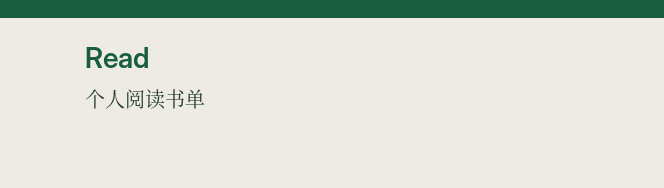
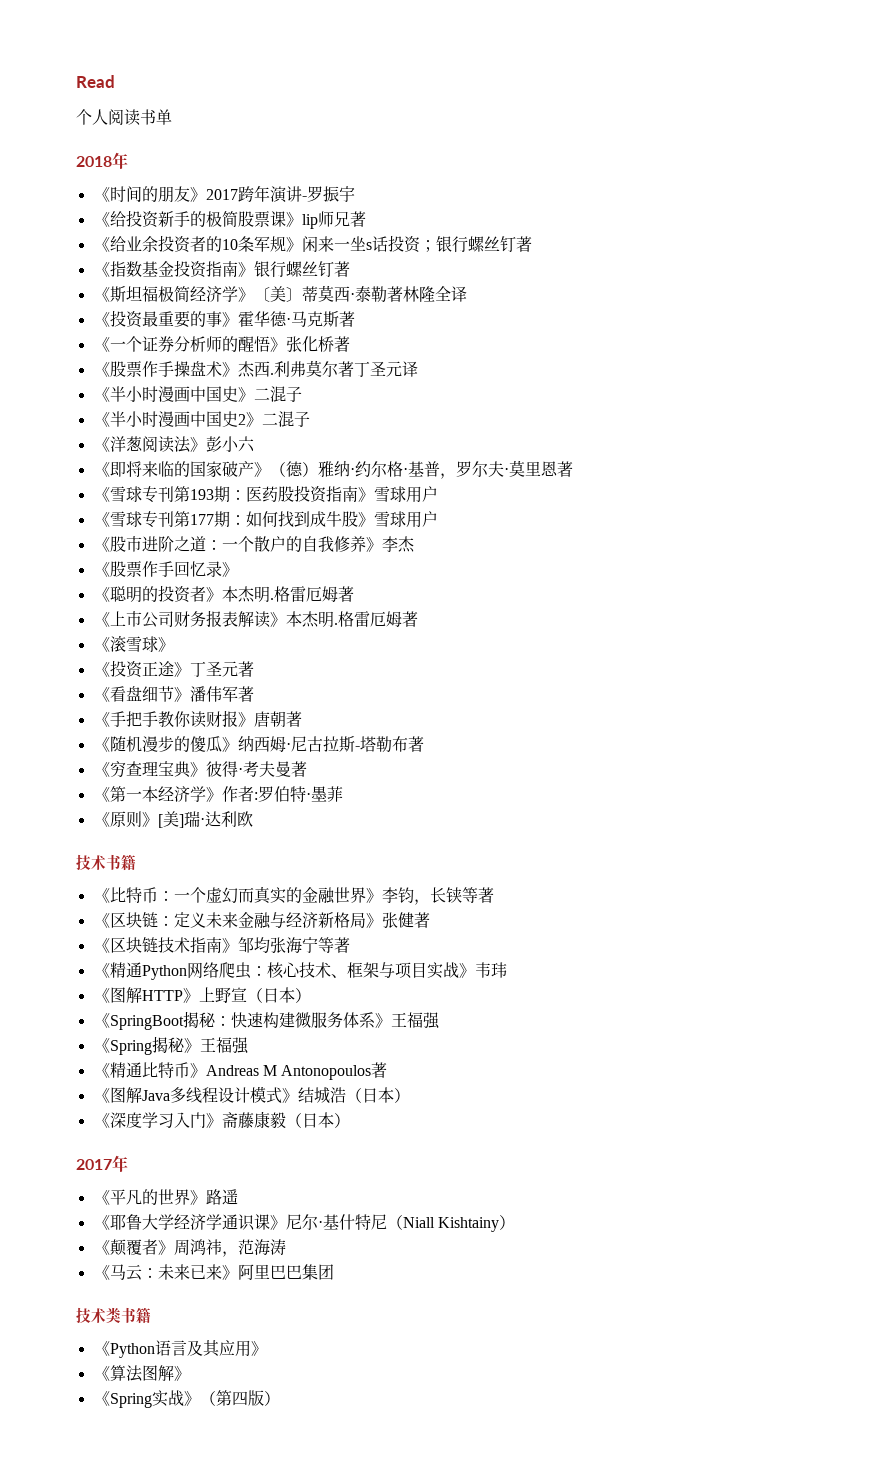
(205, 99) none -> [76,152,128,169] [93,185,355,203] [93,210,366,229] [93,235,532,253] [93,260,350,278] [93,285,467,303] [93,310,355,328] [93,336,350,353] [93,360,418,378] [93,386,302,402] [93,411,310,427] [93,436,255,453] [93,460,573,479] [93,485,438,503] [93,511,438,528] [93,536,415,553] [93,561,238,577] [93,585,354,603] [93,610,418,628] [93,635,174,652] [93,660,254,678] [93,686,254,702] [93,710,302,728] [93,735,424,753] [93,761,307,778] [93,786,343,803] [93,811,253,828] [76,854,136,871] [93,886,494,905] [93,912,430,929] [93,937,350,954] [93,962,507,980] [93,987,311,1003] [93,1011,440,1030] [93,1036,249,1055] [93,1062,388,1080] [93,1086,410,1104] [93,1111,350,1129] [76,1155,128,1172] [93,1189,238,1205] [93,1214,515,1232] [93,1239,286,1257] [93,1264,334,1281] [76,1307,151,1324] [93,1340,267,1358] [93,1365,190,1382] [93,1390,280,1408] // 2018年 // 《时间的朋友》2017跨年演讲-罗振宇 // 《给投资新手的极简股票课》lip师兄著 // 《给业余投资者的10条军规》闲来一坐s话投资；银行螺丝钉著 // 《指数基金投资指南》银行螺丝钉著 // 《斯坦福极简经济学》〔美〕蒂莫西·泰勒著林隆全译 // 《投资最重要的事》霍华德·马克斯著 // 《一个证券分析师的醒悟》张化桥著 // 《股票作手操盘术》杰西.利弗莫尔著丁圣元译 // 《半小时漫画中国史》二混子 // 《半小时漫画中国史2》二混子 // 《洋葱阅读法》彭小六 // 《即将来临的国家破产》（德）雅纳·约尔格·基普，罗尔夫·莫里恩著 // 《雪球专刊第193期：医药股投资指南》雪球用户 // 《雪球专刊第177期：如何找到成牛股》雪球用户 // 《股市进阶之道：一个散户的自我修养》李杰 // 《股票作手回忆录》 // 《聪明的投资者》本杰明.格雷厄姆著 // 《上市公司财务报表解读》本杰明.格雷厄姆著 // 《滚雪球》 // 《投资正途》丁圣元著 // 《看盘细节》潘伟军著 // 《手把手教你读财报》唐朝著 // 《随机漫步的傻瓜》纳西姆·尼古拉斯-塔勒布著 // 《穷查理宝典》彼得·考夫曼著 // 《第一本经济学》作者:罗伯特·墨菲 // 《原则》[美]瑞·达利欧 // 技术书籍 // 《比特币：一个虚幻而真实的金融世界》李钧，长铗等著 // 《区块链：定义未来金融与经济新格局》张健著 // 《区块链技术指南》邹均张海宁等著 // 《精通Python网络爬虫：核心技术、框架与项目实战》韦玮 // 《图解HTTP》上野宣（日本） // 《SpringBoot揭秘：快速构建微服务体系》王福强 // 《Spring揭秘》王福强 // 《精通比特币》Andreas M Antonopoulos著 // 《图解Java多线程设计模式》结城浩（日本） // 《深度学习入门》斋藤康毅（日本） // 2017年 // 《平凡的世界》路遥 // 《耶鲁大学经济学通识课》尼尔·基什特尼（Niall Kishtainy） // 《颠覆者》周鸿祎，范海涛 // 《马云：未来已来》阿里巴巴集团 // 技术类书籍 // 《Python语言及其应用》 // 《算法图解》 // 《Spring实战》（第四版）

